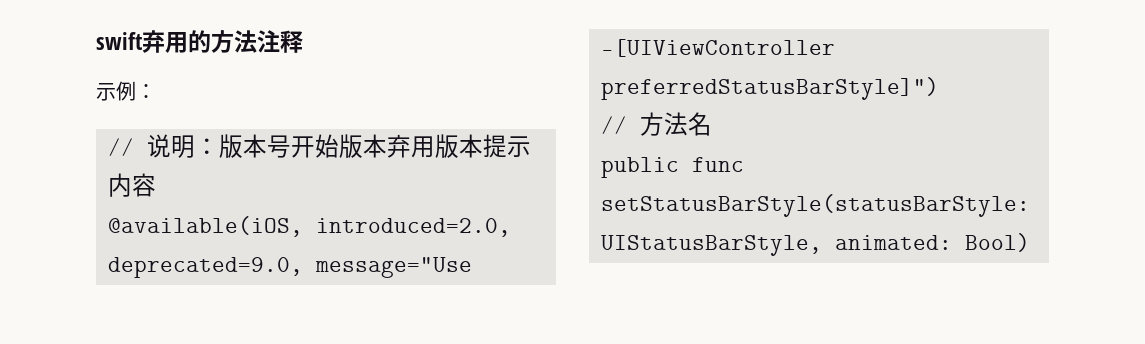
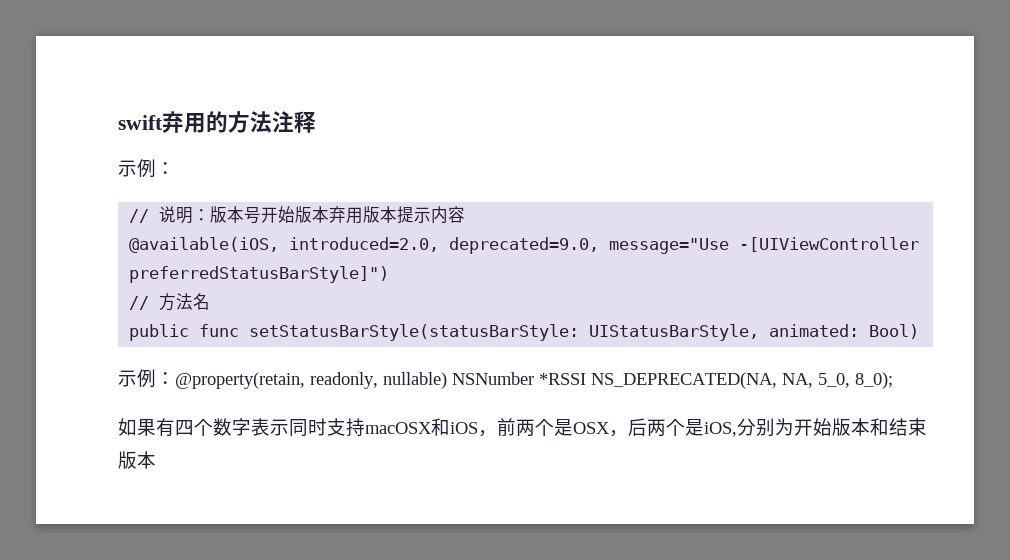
(1030, 242) none -> [118,369,893,389] [118,418,927,437] [118,451,156,469] // 示例：@property(retain, readonly, nullable) NSNumber *RSSI NS_DEPRECATED(NA, NA, 5_0, 8_0); // 如果有四个数字表示同时支持macOSX和iOS，前两个是OSX，后两个是iOS,分别为开始版本和结束版本

